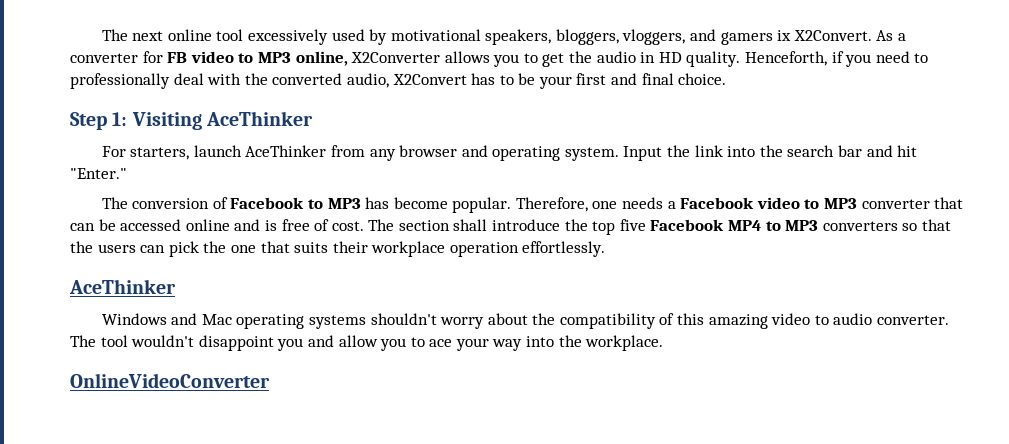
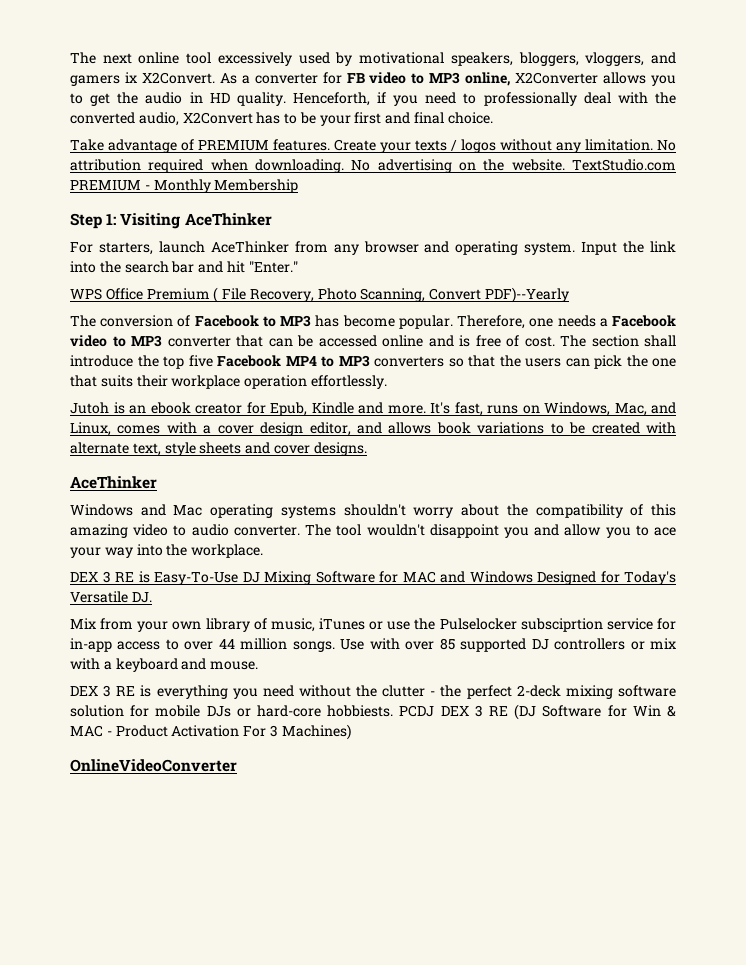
(727, 79) none -> [70,139,676,153] [70,159,676,173] [70,179,299,193] // Take advantage of PREMIUM features. Create your texts / logos without any limitation. No attribution required when downloading. No advertising on the website. TextStudio.com PREMIUM - Monthly Membership
(127, 173) none -> [70,287,570,303] // WPS Office Premium ( File Recovery, Photo Scanning, Convert PDF)--Yearly
(606, 249) none -> [70,402,676,416] [70,422,676,436] [70,442,367,456] // Jutoh is an ebook creator for Epub, Kindle and more. It's fast, runs on Windows, Mac, and Linux, comes with a cover design editor, and allows book variations to be created with alternate text, style sheets and cover designs.
(664, 343) none -> [70,571,676,585] [70,591,152,603] [70,618,676,632] [70,638,676,652] [70,658,259,672] [70,685,676,699] [70,704,676,720] [70,724,351,740] // DEX 3 RE is Easy-To-Use DJ Mixing Software for MAC and Windows Designed for Today's Versatile DJ. // Mix from your own library of music, iTunes or use the Pulselocker subsciprtion service for in-app access to over 44 million songs. Use with over 85 supported DJ controllers or mix with a keyboard and mouse. // DEX 3 RE is everything you need without the clutter - the perfect 2-deck mixing software solution for mobile DJs or hard-core hobbiests. PCDJ DEX 3 RE (DJ Software for Win & MAC - Product Activation For 3 Machines)

